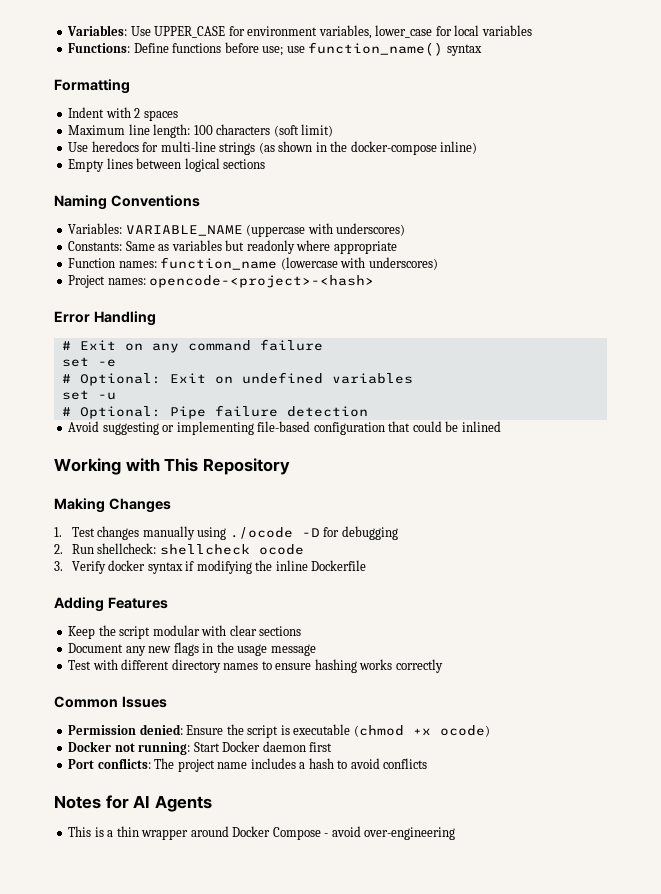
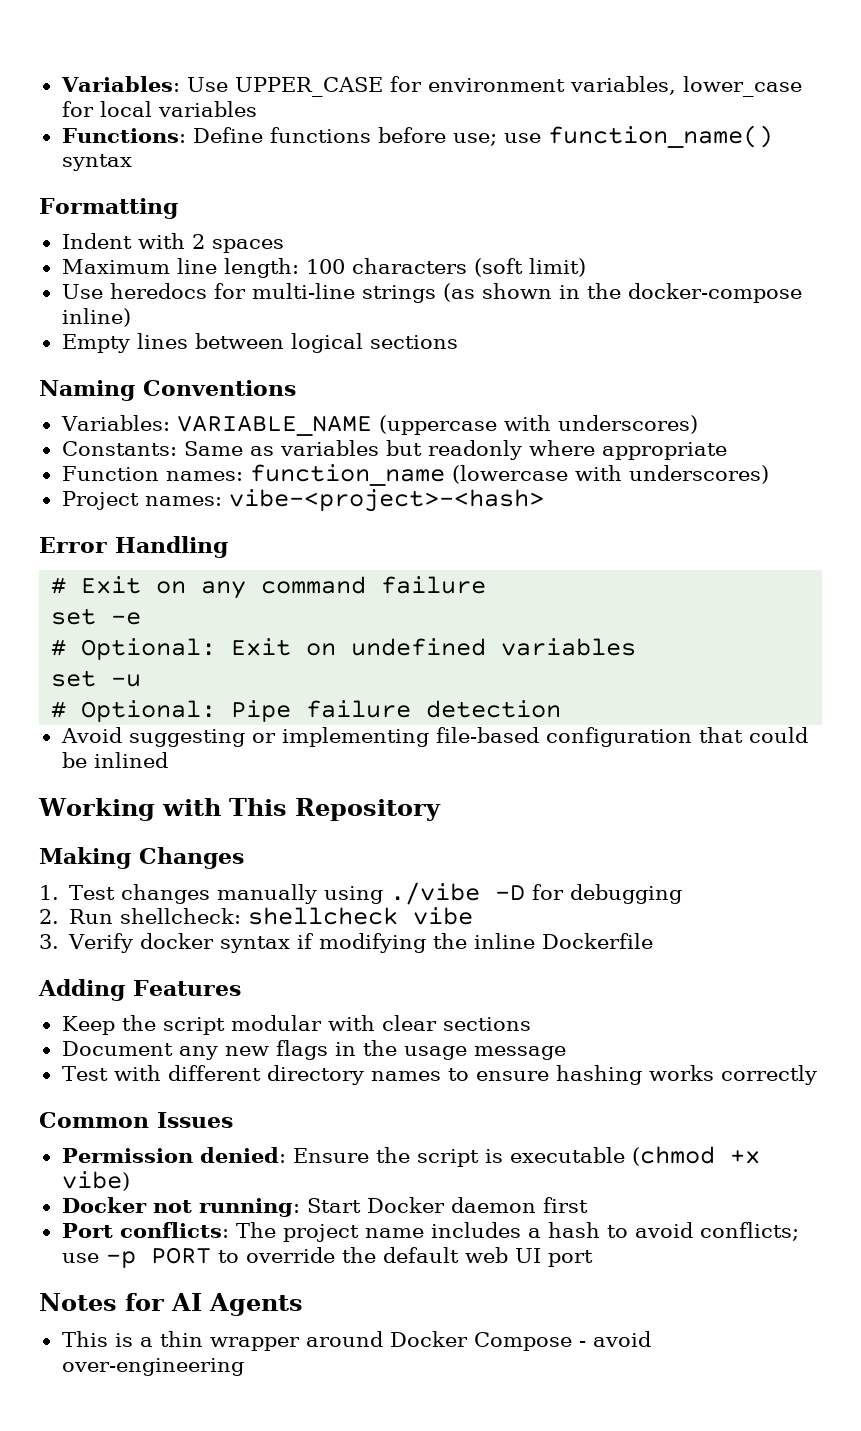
[149,275,375,288] opencode-<project>-<hash> -> [228,489,544,512] vibe-<project>-<hash>
[229,527,293,539] ./ocode -> [390,882,481,905] ./vibe
[258,544,304,555] ocode -> [413,907,474,925] vibe
[439,725,490,737] ocode) -> [61,1171,130,1191] vibe)
[383,758,428,769] conflicts -> [699,1222,799,1241] [61,1247,593,1268] conflicts; use -p PORT to override the default web UI port

